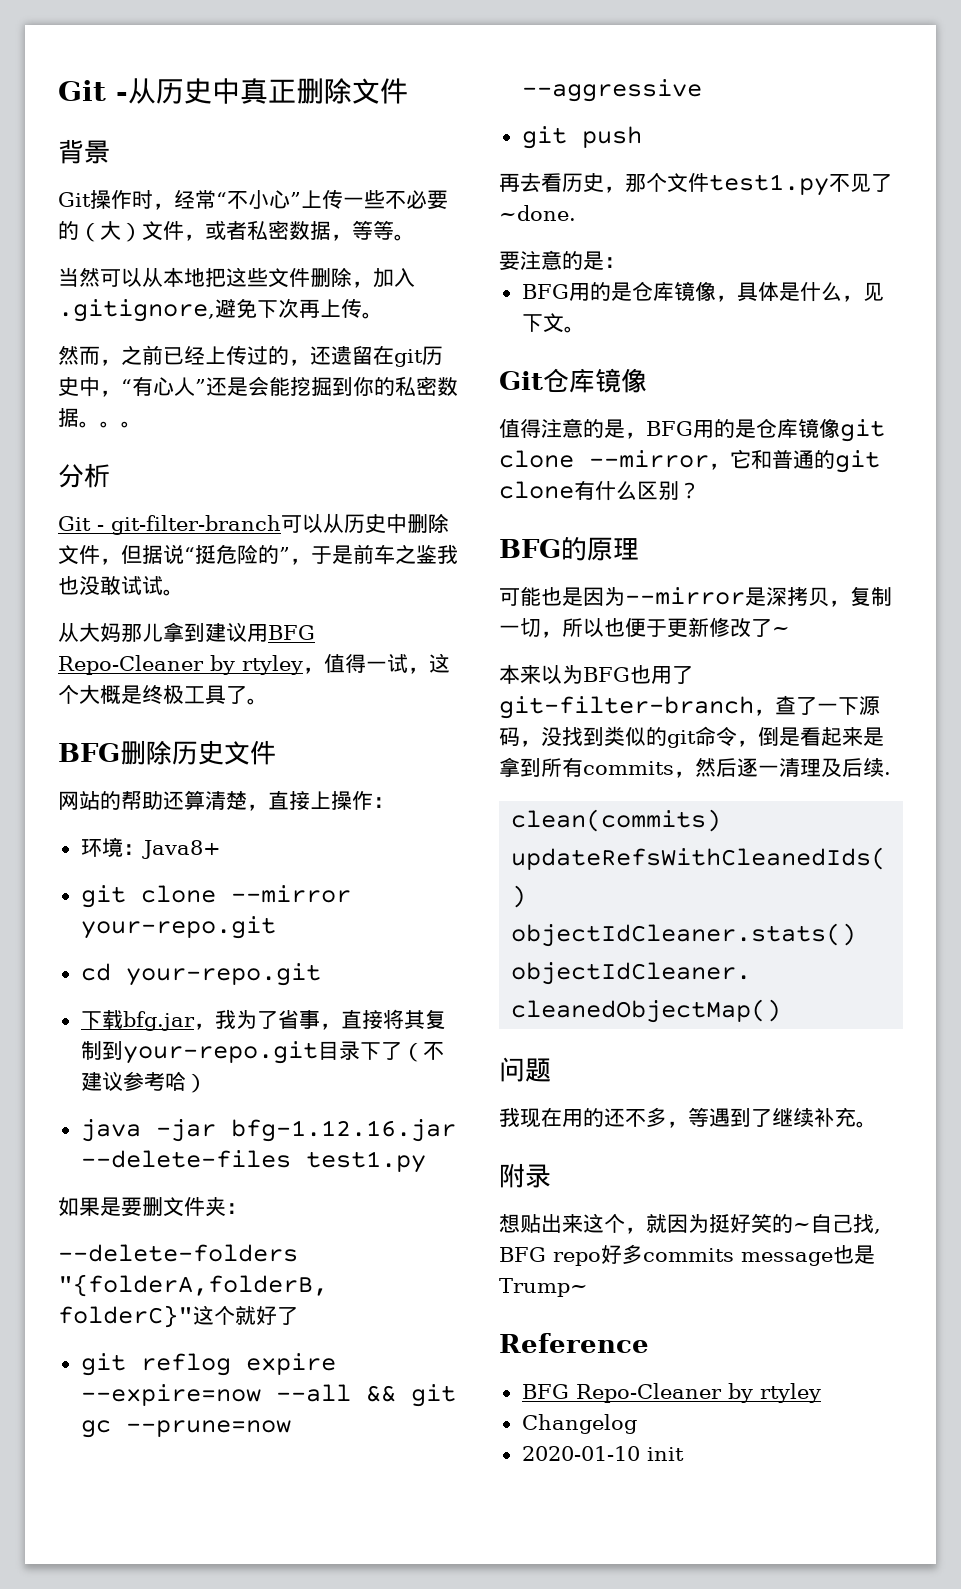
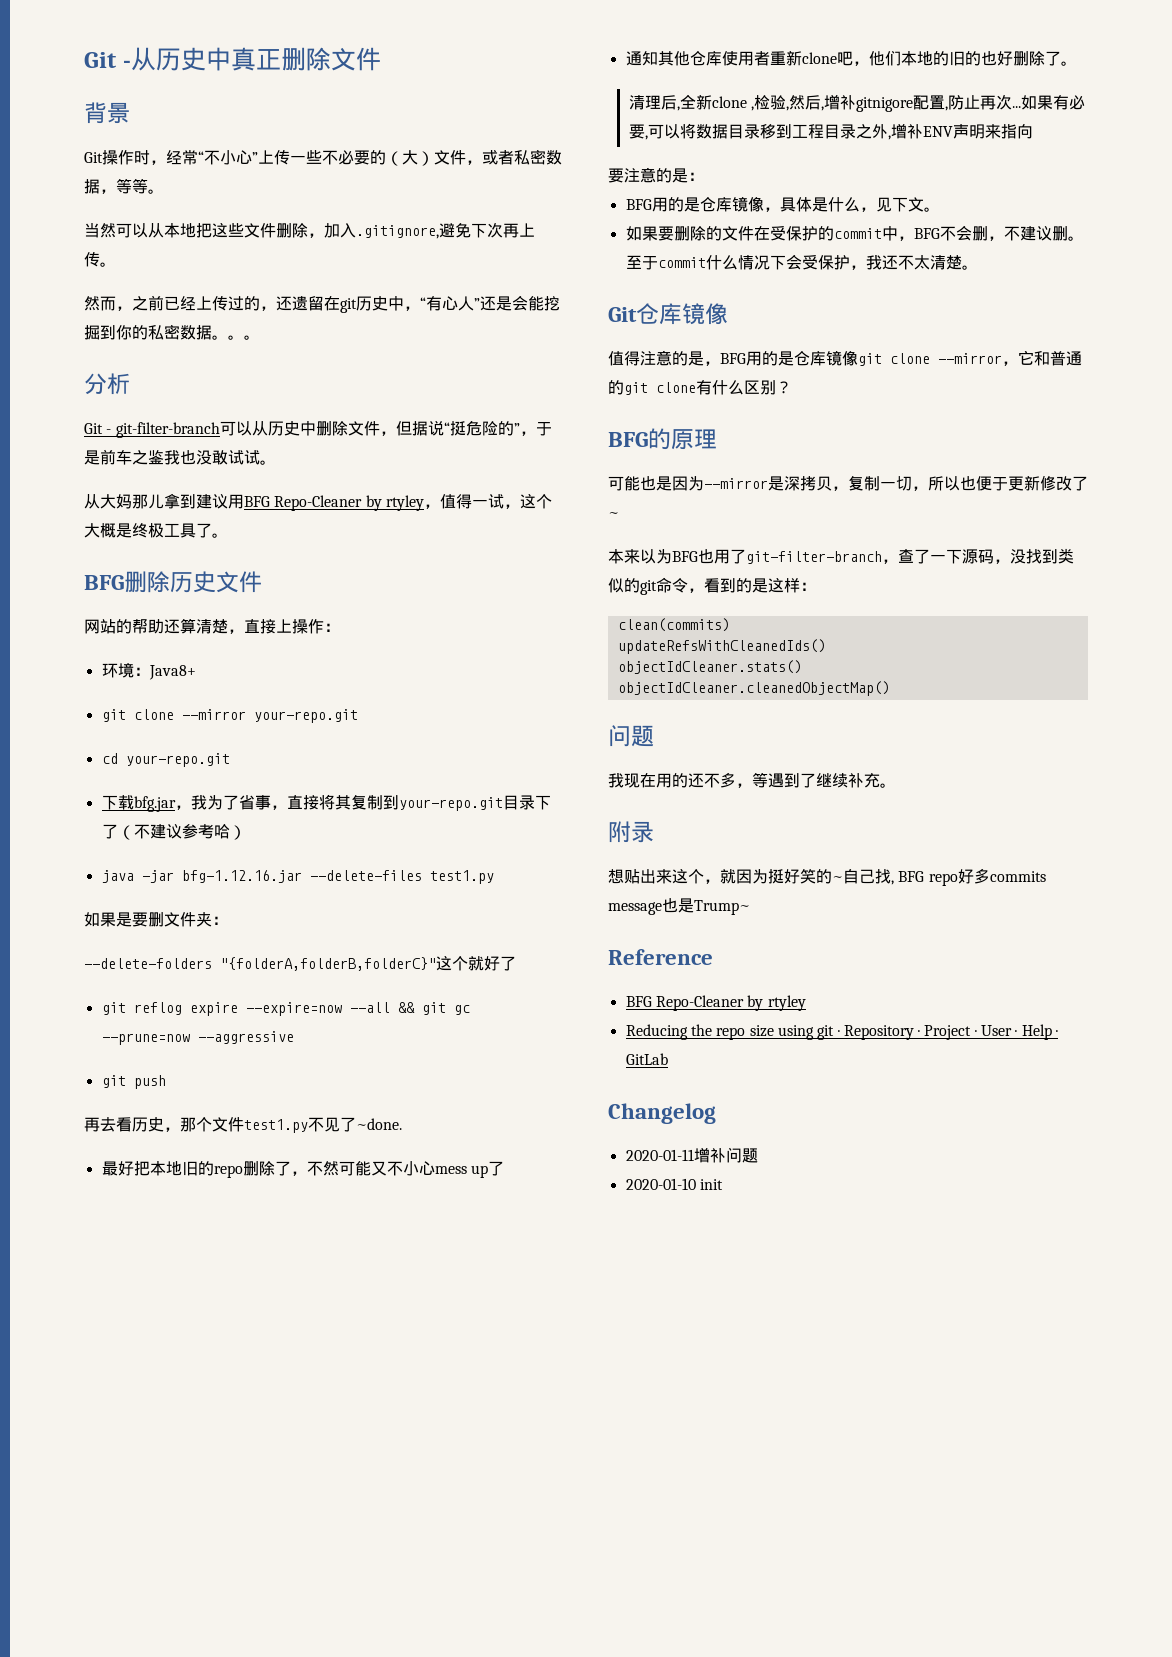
(576, 213) none -> [101,1161,504,1178] [625,50,1077,66] [628,94,1085,112] [628,123,1033,140] // 最好把本地旧的repo删除了，不然可能又不小心mess up了 // 通知其他仓库使用者重新clone吧，他们本地的旧的也好删除了。 // 清理后,全新clone ,检验,然后,增补gitnigore配置,防止再次...如果有必要,可以将数据目录移到工程目录之外,增补ENV声明来指向
(585, 329) none -> [625,225,1084,241] [625,254,978,270] // 如果要删除的文件在受保护的commit中，BFG不会删，不建议删。至于commit什么情况下会受保护，我还不太清楚。
[758,727,884,747] [499,757,891,778] 倒是看起来是拿到所有commits，然后逐一清理及后续. -> [704,578,816,593] 看到的是这样：
[521,1414,637,1434] Changelog -> [625,1024,1059,1040] [625,1053,668,1065] [608,1103,716,1124] [625,1147,758,1163] Reducing the repo size using git · Repository · Project · User · Help · GitLab // Changelog // 2020-01-11增补问题

